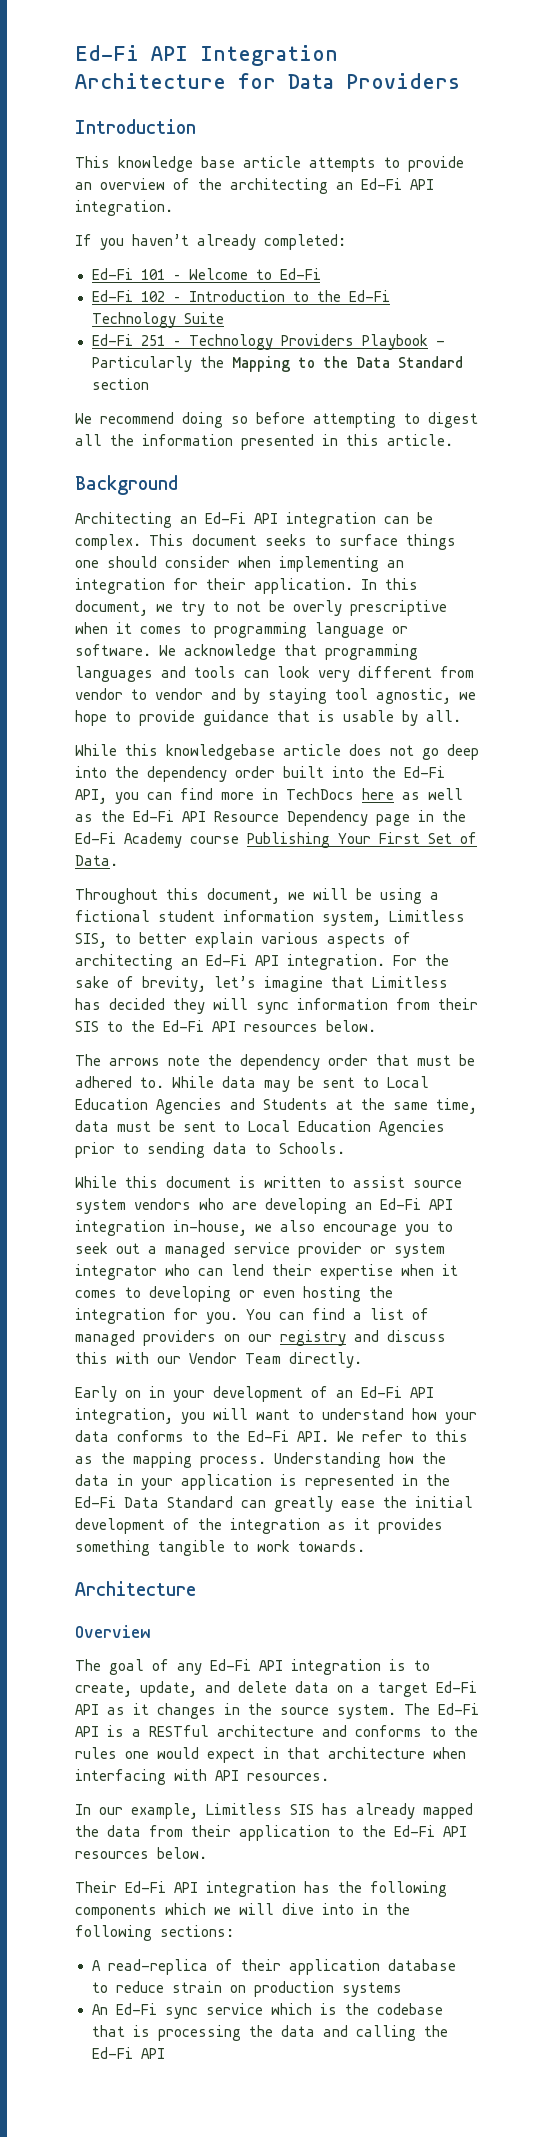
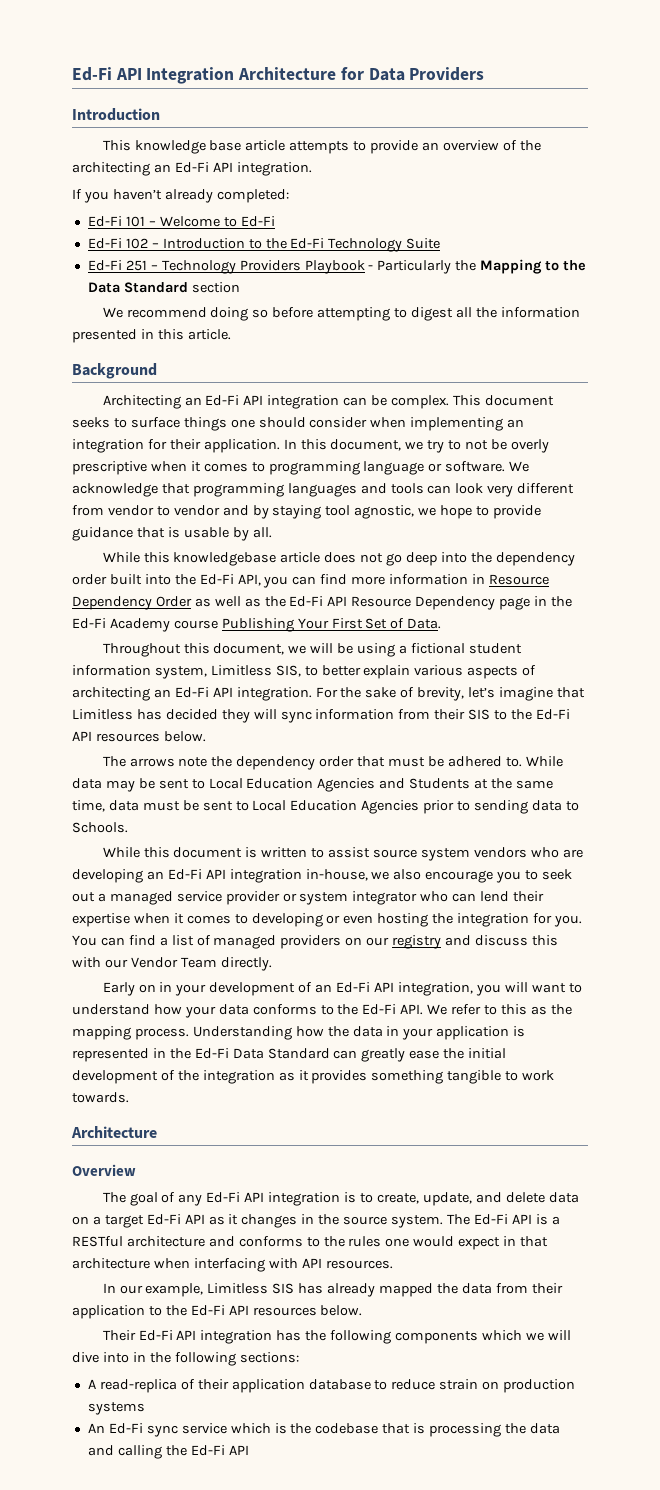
[262,788,394,800] in TechDocs here -> [389,574,549,585] [72,596,192,610] information in Resource Dependency Order

